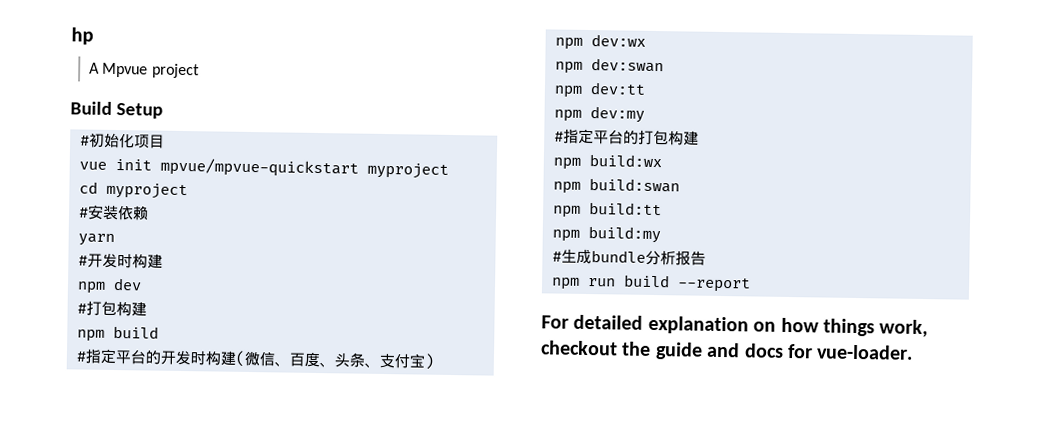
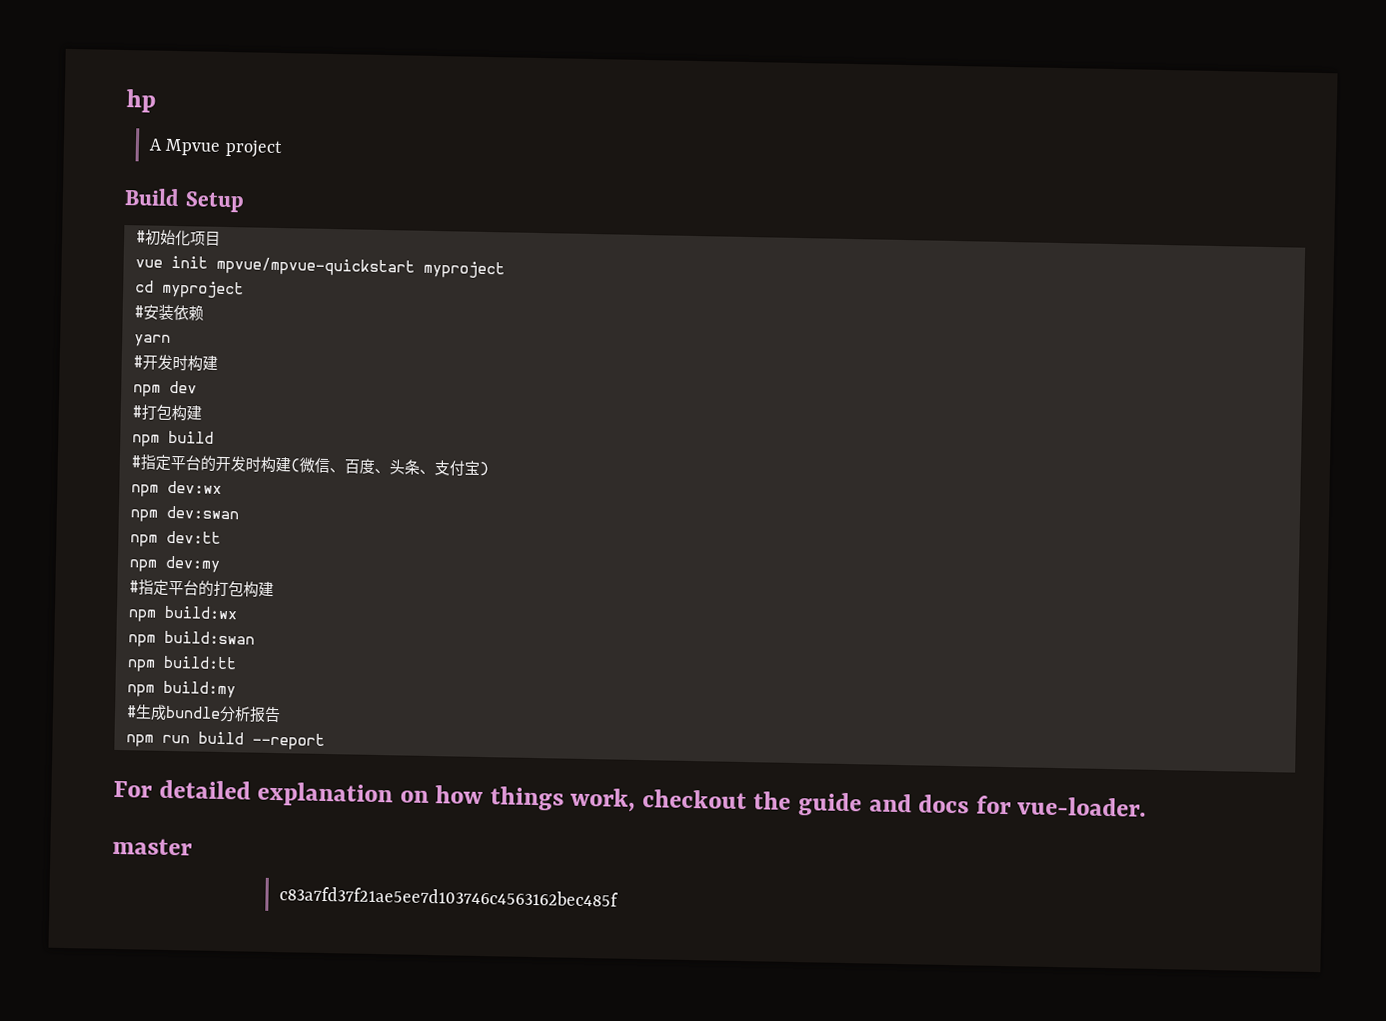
(914, 352) none -> [112,837,193,856] [278,886,619,907] // master // c83a7fd37f21ae5ee7d103746c4563162bec485f

